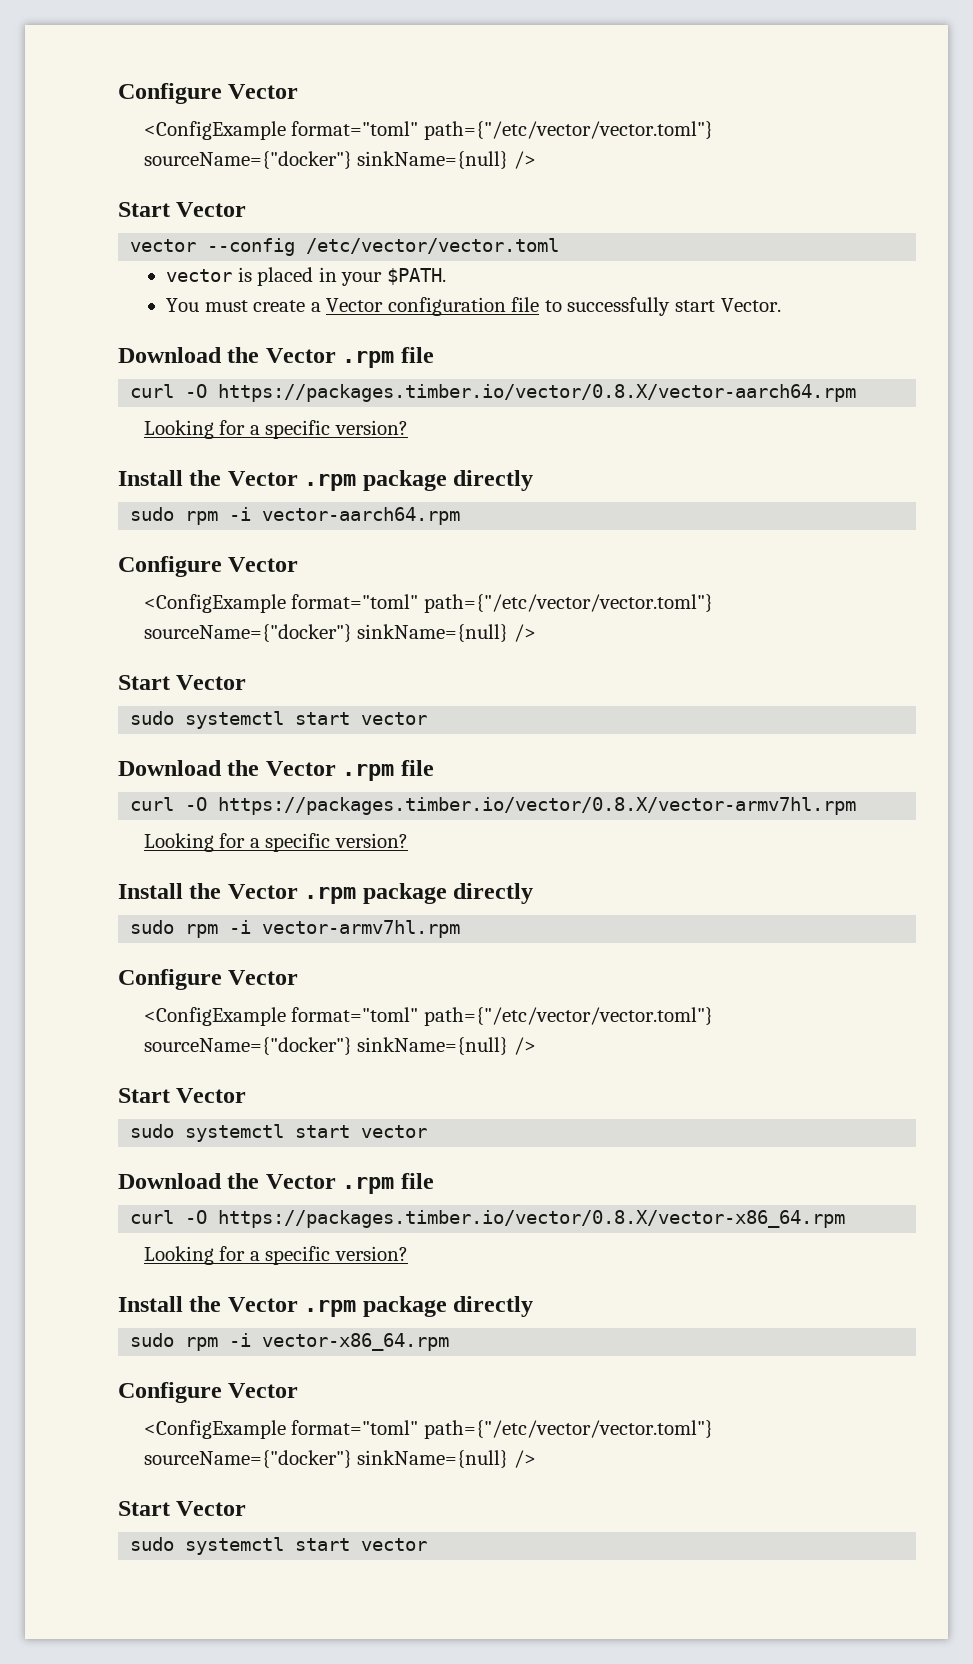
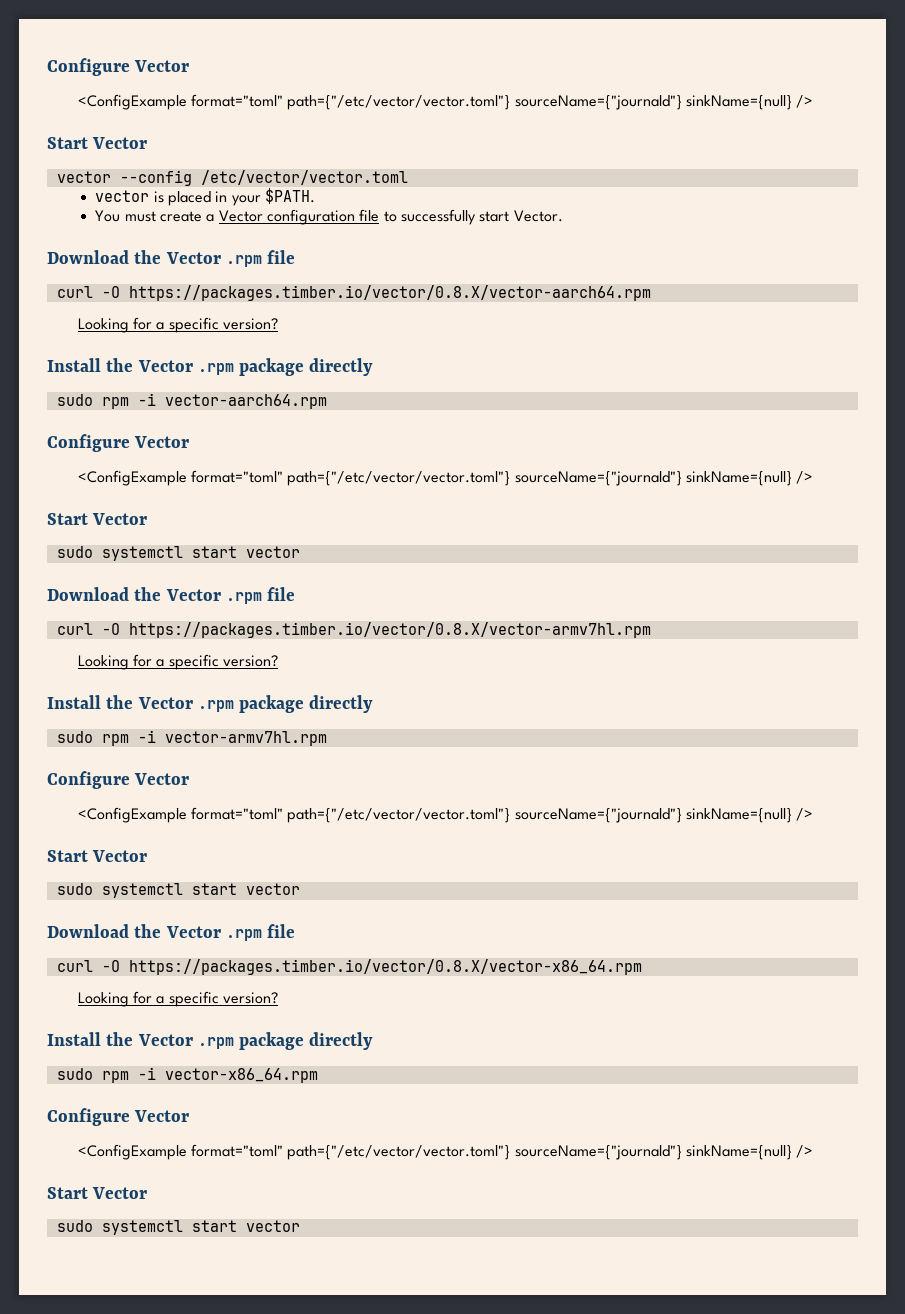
[118,83,299,104] [143,121,713,140] [143,151,352,169] Configure Vector // <ConfigExample format="toml" path={"/etc/vector/vector.toml"} sourceName={"docker"} -> [47,58,190,76] [77,94,682,110] Configure Vector // <ConfigExample format="toml" path={"/etc/vector/vector.toml"} sourceName={"journald"}
[143,624,352,642] sourceName={"docker"} -> [514,471,682,486] sourceName={"journald"}
[143,1037,352,1055] sourceName={"docker"} -> [514,808,682,823] sourceName={"journald"}
[143,1450,352,1468] sourceName={"docker"} -> [514,1145,682,1160] sourceName={"journald"}

